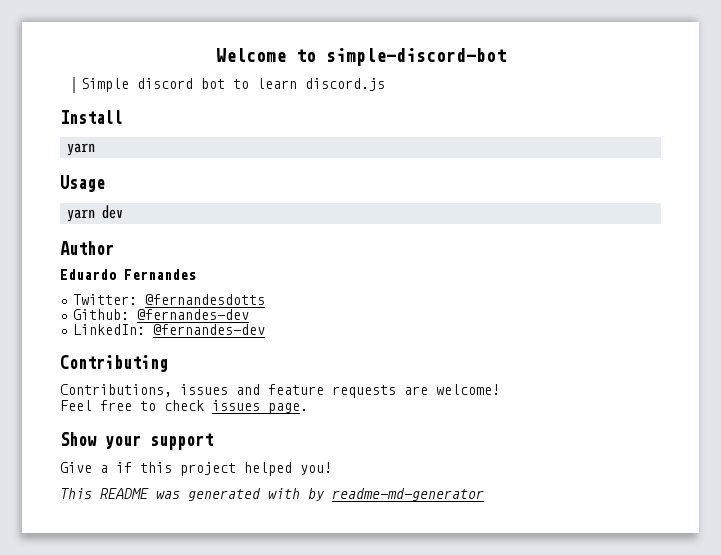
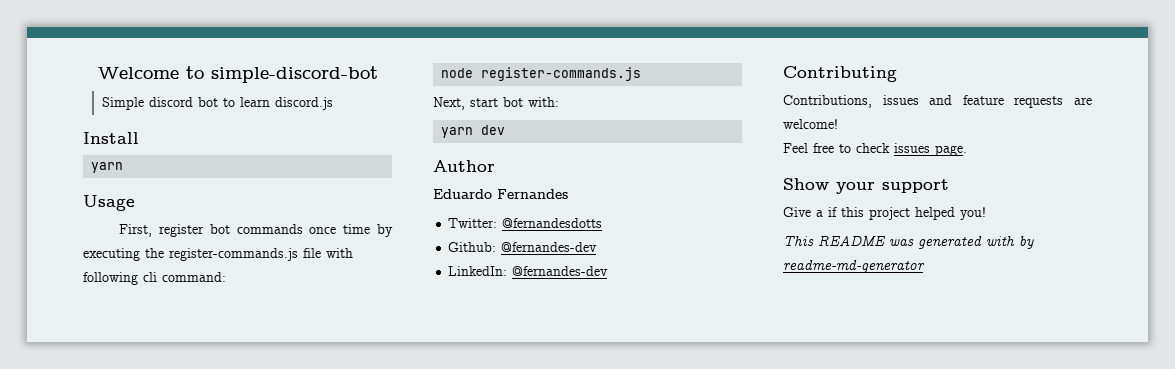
(105, 183) none -> [119,224,393,237] [83,248,353,261] [83,272,226,285] [441,67,642,81] [433,97,559,110] // First, register bot commands once time by executing the register-commands.js file with following cli command: // node register-commands.js // Next, start bot with:

